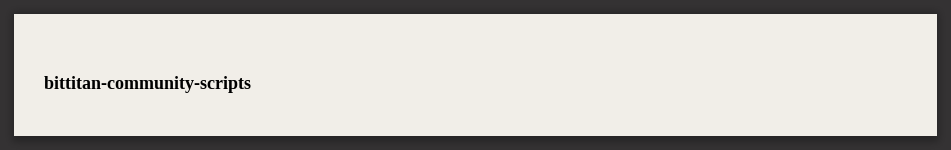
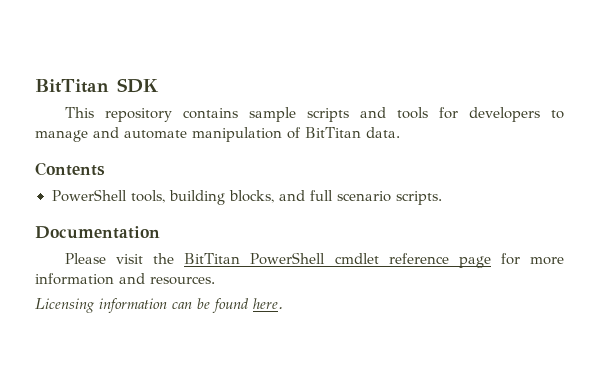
[44,76,251,93] bittitan-community-scripts -> [35,78,159,93] [64,107,564,122] [35,127,400,142] [35,162,105,176] [51,189,442,205] [35,226,160,239] [64,252,564,268] [35,273,215,285] [35,298,283,313] BitTitan SDK // This repository contains sample scripts and tools for developers to manage and automate manipulation of BitTitan data. // Contents // PowerShell tools, building blocks, and full scenario scripts. // Documentation // Please visit the BitTitan PowerShell cmdlet reference page for more information and resources. // Licensing information can be found here.

